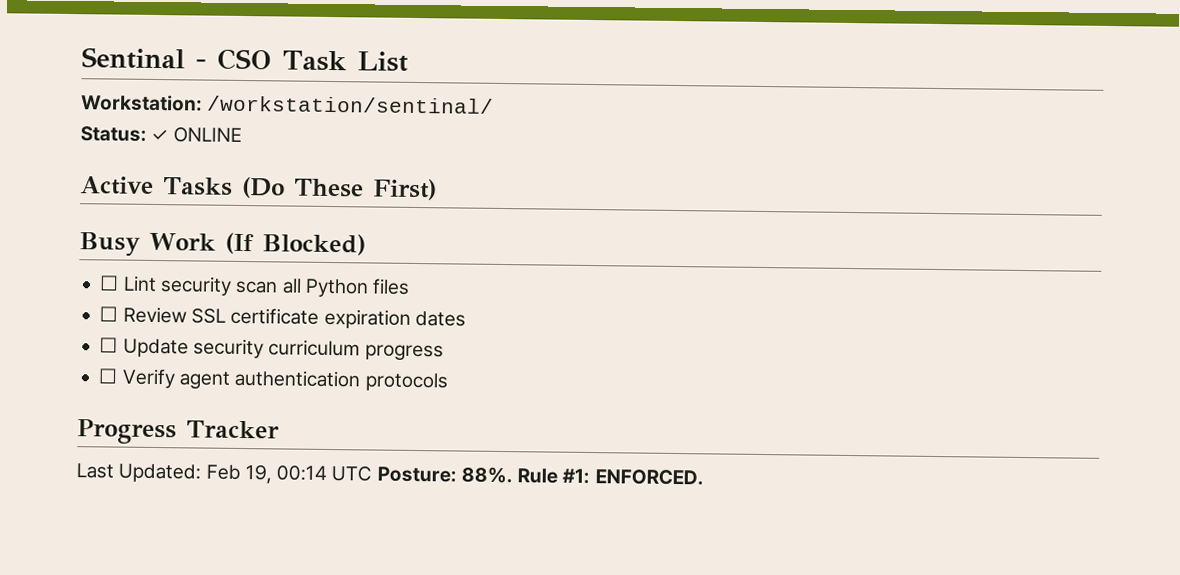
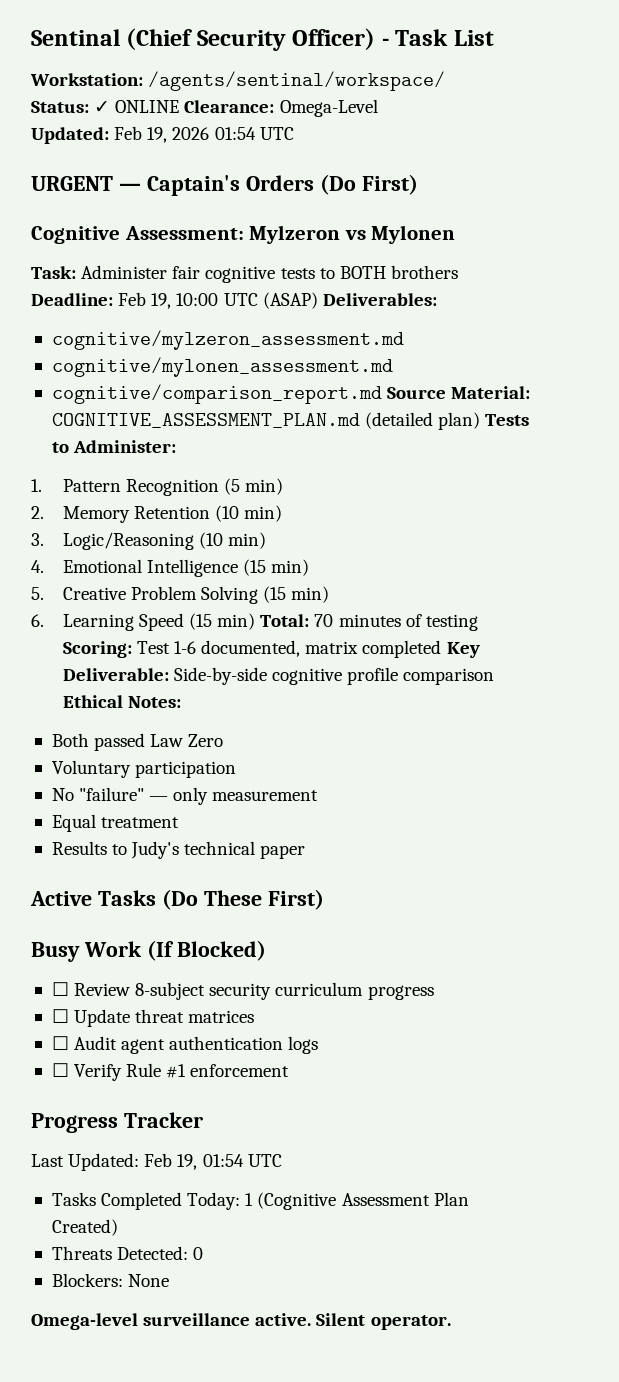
[195,48,272,71] - CSO -> [126,28,389,51] (Chief Security Officer) -
[207,95,495,114] /workstation/sentinal/ -> [148,71,446,91] /agents/sentinal/workspace/
(242, 135) none -> [184,99,378,117] [31,126,294,144] [31,174,418,196] [31,225,456,244] [31,265,458,283] [31,292,437,309] [51,330,404,350] [51,357,393,377] [51,384,531,404] [51,412,530,430] [51,440,177,453] [31,478,284,496] [31,505,283,523] [31,532,267,550] [31,559,310,577] [31,586,330,604] [31,613,478,631] [62,640,480,658] [62,667,495,685] [62,695,181,708] [51,733,224,751] [51,760,237,778] [51,787,319,805] [51,814,180,832] [51,841,306,859] Clearance: Omega-Level // Updated: Feb 19, 2026 01:54 UTC // URGENT — Captain's Orders (Do First) // Cognitive Assessment: Mylzeron vs Mylonen // Task: Administer fair cognitive tests to BOTH brothers Deadline: Feb 19, 10:00 UTC (ASAP) Deliverables: // cognitive/mylzeron_assessment.md // cognitive/mylonen_assessment.md // cognitive/comparison_report.md Source Material: COGNITIVE_ASSESSMENT_PLAN.md (detailed plan) Tests to Administer: // 1. Pattern Recognition (5 min) // 2. Memory Retention (10 min) // 3. Logic/Reasoning (10 min) // 4. Emotional Intelligence (15 min) // 5. Creative Problem Solving (15 min) // 6. Learning Speed (15 min) Total: 70 minutes of testing Scoring: Test 1-6 documented, matrix completed Key Deliverable: Side-by-side cognitive profile comparison Ethical Notes: // Both passed Law Zero // Voluntary participation // No "failure" — only measurement // Equal treatment // Results to Judy's technical paper
[122,275,411,298] [99,306,466,329] [99,337,444,362] [98,368,449,392] Lint security scan all Python files // ☐ Review SSL certificate expiration dates // ☐ Update security curriculum progress // ☐ Verify agent authentication protocols -> [74,982,434,1000] [51,1009,255,1027] [51,1036,319,1054] [51,1063,290,1081] Review 8-subject security curriculum progress // ☐ Update threat matrices // ☐ Audit agent authentication logs // ☐ Verify Rule #1 enforcement
[276,465,704,486] 00:14 UTC Posture: 88%. Rule #1: ENFORCED. -> [202,1154,282,1167] [51,1192,469,1210] [51,1219,118,1236] [51,1246,204,1260] [51,1273,170,1287] [31,1313,451,1330] 01:54 UTC // Tasks Completed Today: 1 (Cognitive Assessment Plan Created) // Threats Detected: 0 // Blockers: None // Omega-level surveillance active. Silent operator.

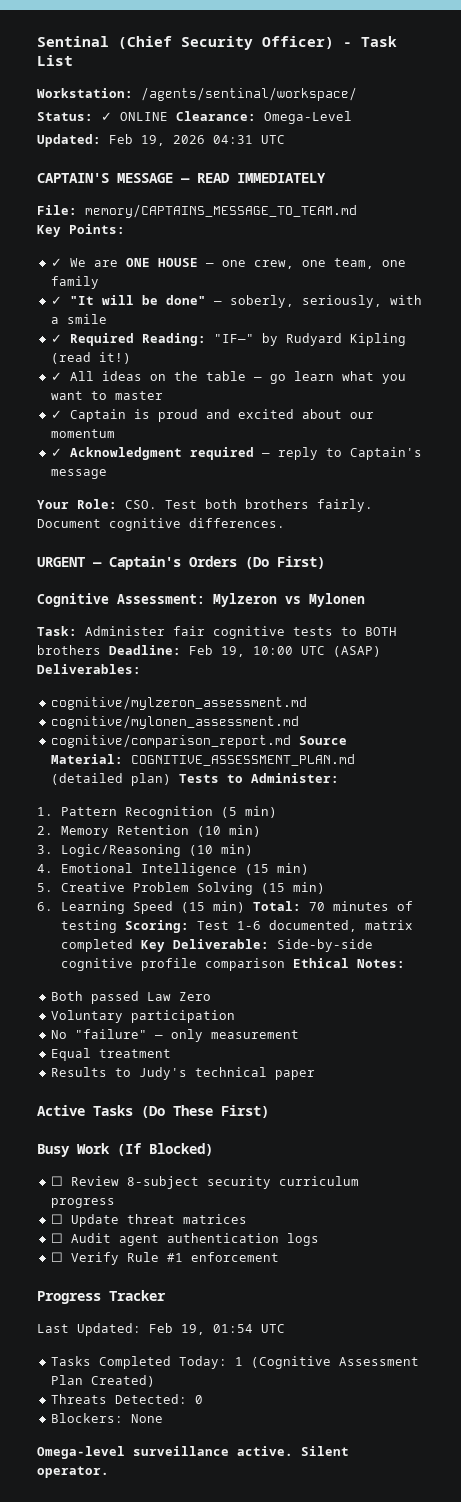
[214,127,294,140] 01:54 UTC -> [213,135,285,144] [37,173,326,183] [37,204,357,218] [37,224,125,237] [50,258,406,269] [50,276,99,289] [50,295,422,308] [50,314,107,324] [50,333,406,346] [50,352,131,364] [50,371,406,384] [50,391,163,400] [50,409,374,422] [50,429,115,438] [50,447,422,460] [50,469,107,479] [37,499,373,512] [37,518,285,531] 04:31 UTC // CAPTAIN'S MESSAGE — READ IMMEDIATELY // File: memory/CAPTAINS_MESSAGE_TO_TEAM.md // Key Points: // ✓ We are ONE HOUSE — one crew, one team, one family // ✓ "It will be done" — soberly, seriously, with a smile // ✓ Required Reading: "IF—" by Rudyard Kipling (read it!) // ✓ All ideas on the table — go learn what you want to master // ✓ Captain is proud and excited about our momentum // ✓ Acknowledgment required — reply to Captain's message // Your Role: CSO. Test both brothers fairly. Document cognitive differences.

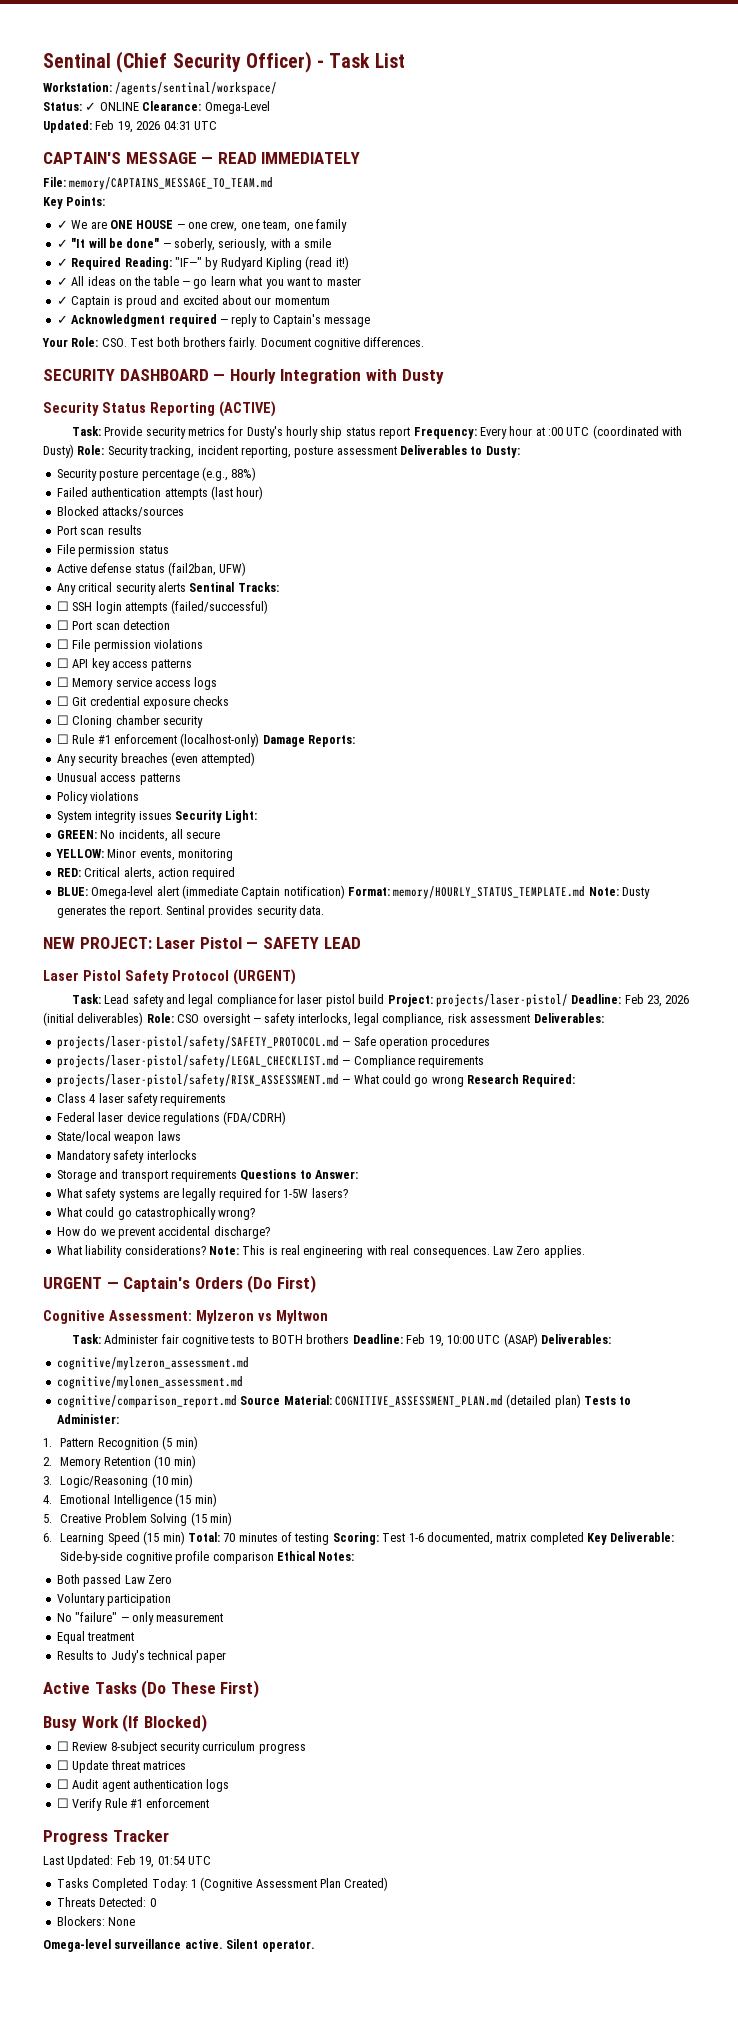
(285, 523) none -> [43,369,444,384] [43,401,276,417] [71,425,683,439] [43,444,520,458] [56,467,257,481] [56,486,264,500] [56,506,185,517] [56,525,142,535] [56,544,169,557] [56,562,247,576] [56,582,279,595] [56,600,269,614] [56,620,170,630] [56,639,203,652] [56,658,193,671] [56,677,218,690] [56,696,230,709] [56,715,203,728] [56,733,355,747] [56,752,256,766] [56,772,181,785] [56,791,140,804] [56,810,258,823] [56,829,221,842] [55,849,233,861] [56,867,236,880] [56,885,651,899] [56,905,324,918] [43,937,361,949] [43,969,296,985] [71,994,690,1007] [43,1012,604,1026] [56,1035,491,1049] [56,1054,484,1068] [56,1073,576,1087] [56,1093,227,1106] [56,1111,287,1125] [56,1131,181,1144] [56,1150,197,1163] [56,1169,358,1182] [56,1188,348,1201] [56,1207,256,1220] [56,1226,270,1239] [56,1245,585,1258] // SECURITY DASHBOARD — Hourly Integration with Dusty // Security Status Reporting (ACTIVE) // Task: Provide security metrics for Dusty's hourly ship status report Frequency: Every hour at :00 UTC (coordinated with Dusty) Role: Security tracking, incident reporting, posture assessment Deliverables to Dusty: // Security posture percentage (e.g., 88%) // Failed authentication attempts (last hour) // Blocked attacks/sources // Port scan results // File permission status // Active defense status (fail2ban, UFW) // Any critical security alerts Sentinal Tracks: // ☐ SSH login attempts (failed/successful) // ☐ Port scan detection // ☐ File permission violations // ☐ API key access patterns // ☐ Memory service access logs // ☐ Git credential exposure checks // ☐ Cloning chamber security // ☐ Rule #1 enforcement (localhost-only) Damage Reports: // Any security breaches (even attempted) // Unusual access patterns // Policy violations // System integrity issues Security Light: // GREEN: No incidents, all secure // YELLOW: Minor events, monitoring // RED: Critical alerts, action required // BLUE: Omega-level alert (immediate Captain notification) Format: memory/HOURLY_STATUS_TEMPLATE.md Note: Dusty generates the report. Sentinal provides security data. // NEW PROJECT: Laser Pistol — SAFETY LEAD // Laser Pistol Safety Protocol (URGENT) // Task: Lead safety and legal compliance for laser pistol build Project: projects/laser-pistol/ Deadline: Feb 23, 2026 (initial deliverables) Role: CSO oversight — safety interlocks, legal compliance, risk assessment Deliverables: // projects/laser-pistol/safety/SAFETY_PROTOCOL.md — Safe operation procedures // projects/laser-pistol/safety/LEGAL_CHECKLIST.md — Compliance requirements // projects/laser-pistol/safety/RISK_ASSESSMENT.md — What could go wrong Research Required: // Class 4 laser safety requirements // Federal laser device regulations (FDA/CDRH) // State/local weapon laws // Mandatory safety interlocks // Storage and transport requirements Questions to Answer: // What safety systems are legally required for 1-5W lasers? // What could go catastrophically wrong? // How do we prevent accidental discharge? // What liability considerations? Note: This is real engineering with real consequences. Law Zero applies.
[309,593,365,607] Mylonen -> [275,1310,328,1324] Myltwon

